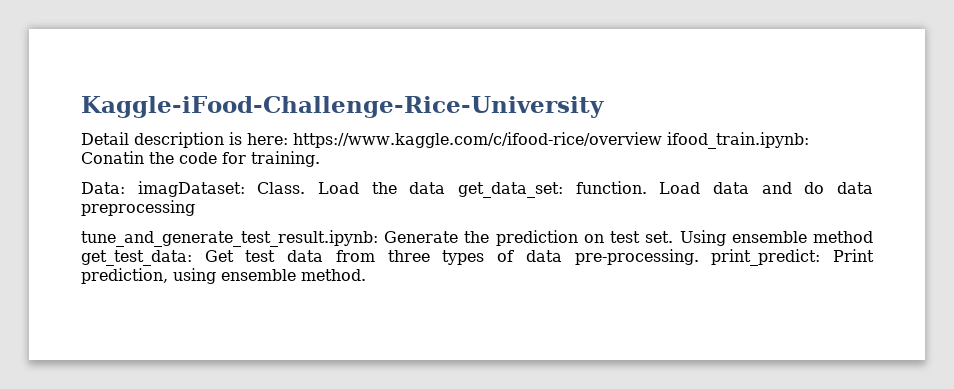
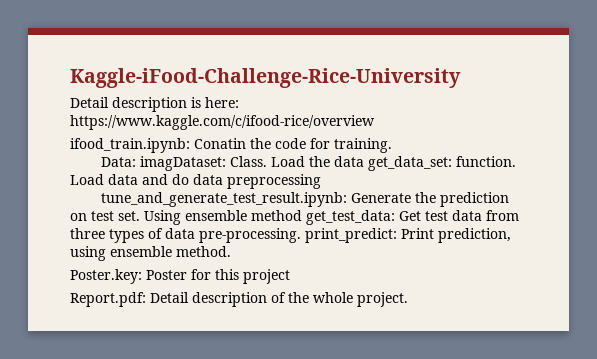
(662, 140) none -> (375, 122) //
(366, 275) none -> [70,269,290,284] [70,292,408,307] // Poster.key: Poster for this project // Report.pdf: Detail description of the whole project.

